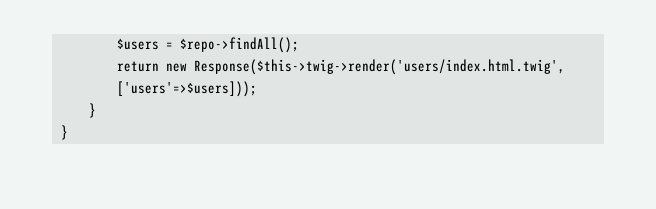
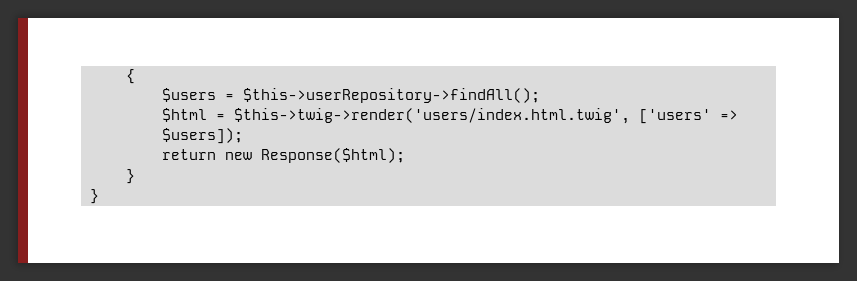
(116, 44) none -> [126,69,136,84] { //
[179,37,299,53] $repo->findAll(); -> [243,88,541,103] [162,108,739,124] [162,128,244,144] $this->userRepository->findAll(); // $html = $this->twig->render('users/index.html.twig', ['users' => $users]);
[193,59,565,75] [116,81,257,97] Response($this->twig->render('users/index.html.twig', ['users'=>$users])); -> [261,148,406,163] Response($html);

